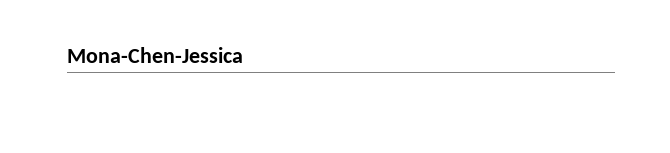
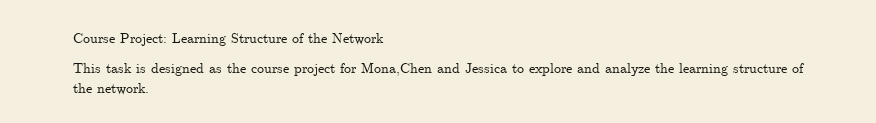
[67,47,243,63] Mona-Chen-Jessica -> [73,33,384,46] [73,62,804,76] [73,83,149,95] Course Project: Learning Structure of the Network // This task is designed as the course project for Mona,Chen and Jessica to explore and analyze the learning structure of the network.

